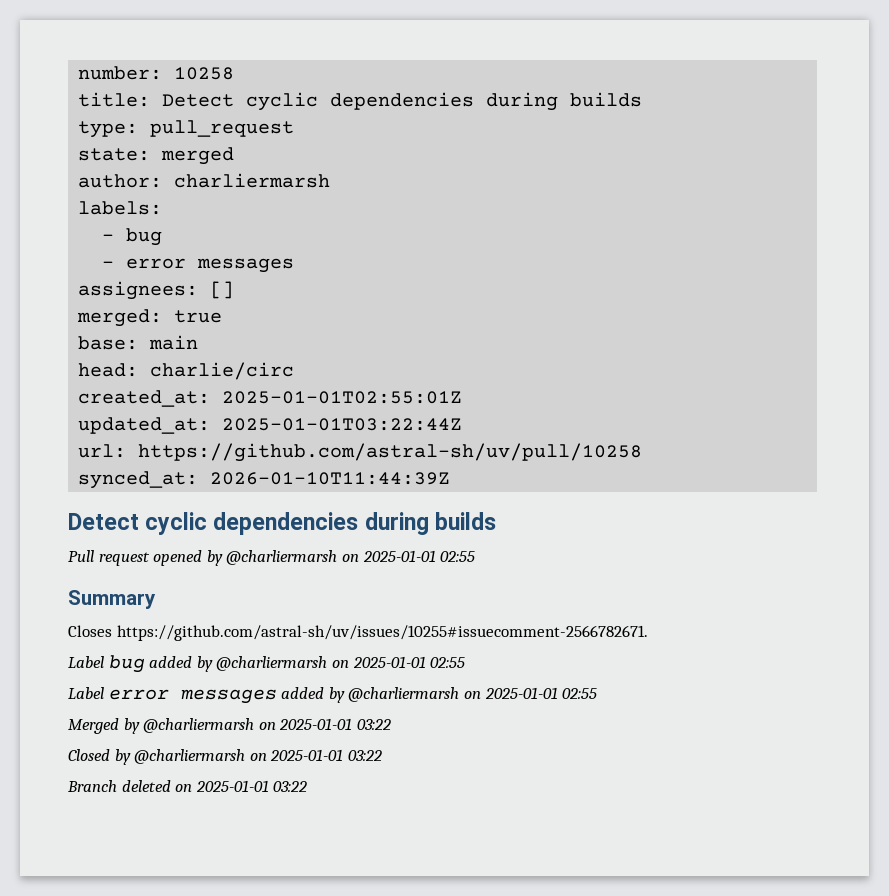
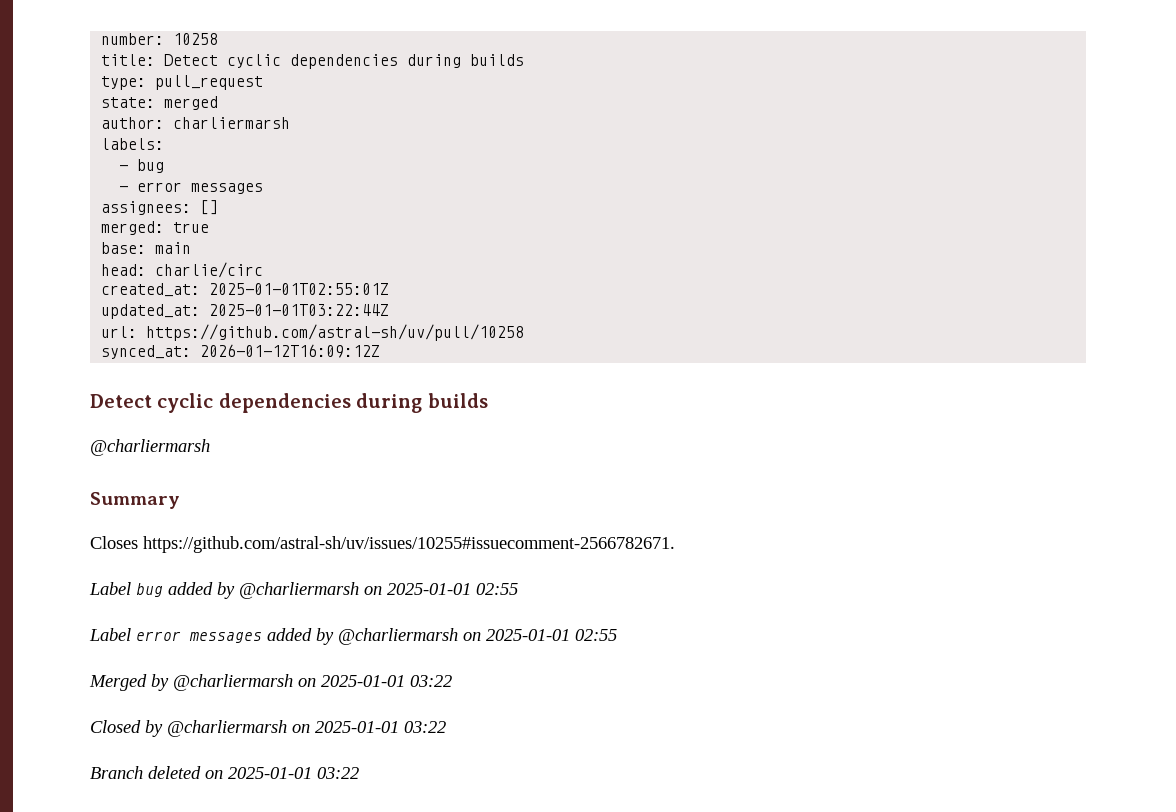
[210,472,451,485] [68,512,496,535] [68,550,476,566] 2026-01-10T11:44:39Z // Detect cyclic dependencies during builds // Pull request opened by @charliermarsh on 2025-01-01 02:55 -> [200,344,381,358] [90,393,488,413] [90,439,210,456] 2026-01-12T16:09:12Z // Detect cyclic dependencies during builds // @charliermarsh

